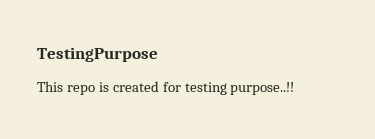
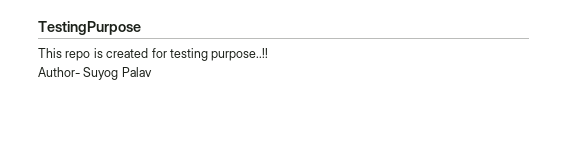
(295, 88) none -> [38,67,152,80] // Author- Suyog Palav

